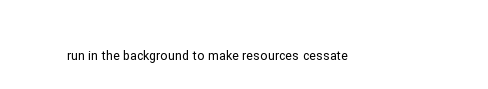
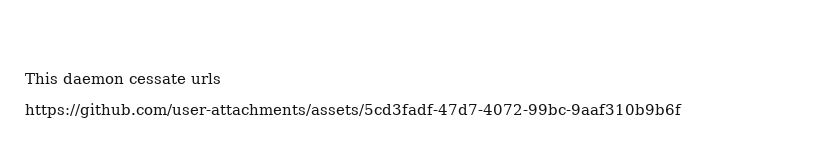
[67,50,348,63] run in the background to make resources cessate -> [25,72,221,84] [25,103,682,118] This daemon cessate urls // https://github.com/user-attachments/assets/5cd3fadf-47d7-4072-99bc-9aaf310b9b6f

